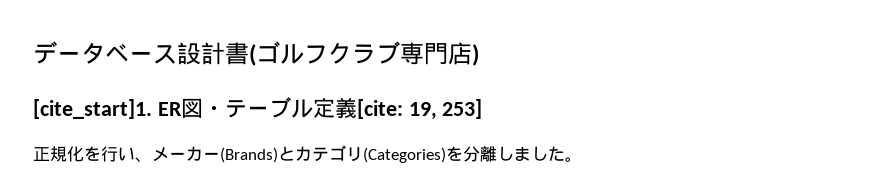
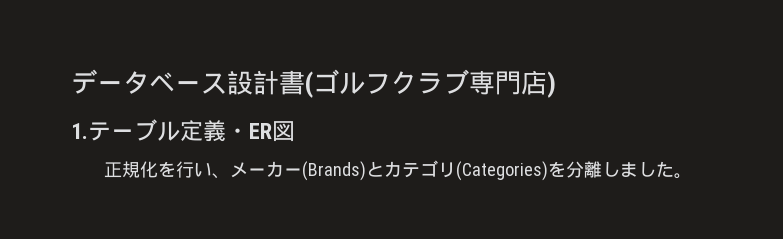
[33,97,483,120] [cite_start]1. ER図・テーブル定義[cite: 19, 253] -> [71,119,295,142] 1.テーブル定義・ER図

